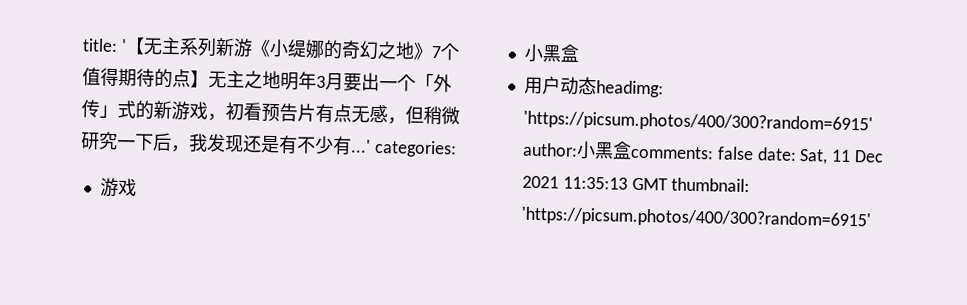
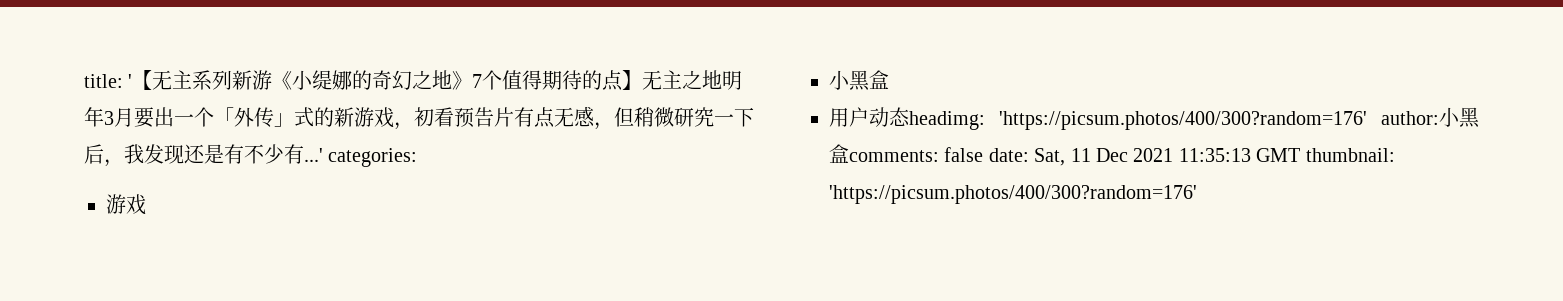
[522,110,873,134] 'https://picsum.photos/400/300?random=6915' -> [999,111,1367,130] 'https://picsum.photos/400/300?random=176'
[520,206,871,230] 'https://picsum.photos/400/300?random=6915' -> [829,185,1197,204] 'https://picsum.photos/400/300?random=176'

